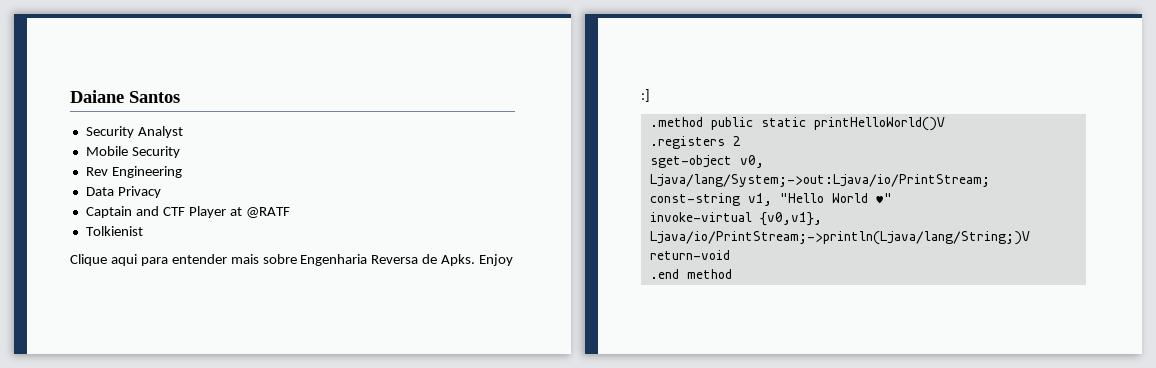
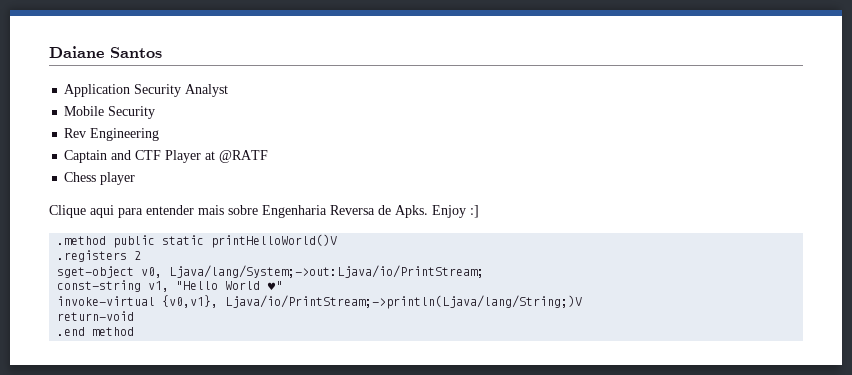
(180, 97) none -> [64,84,131,97] Application
[85,186,161,198] // Data Privacy -> (160, 134) none
[85,226,143,236] Tolkienist -> [64,172,136,185] Chess player

